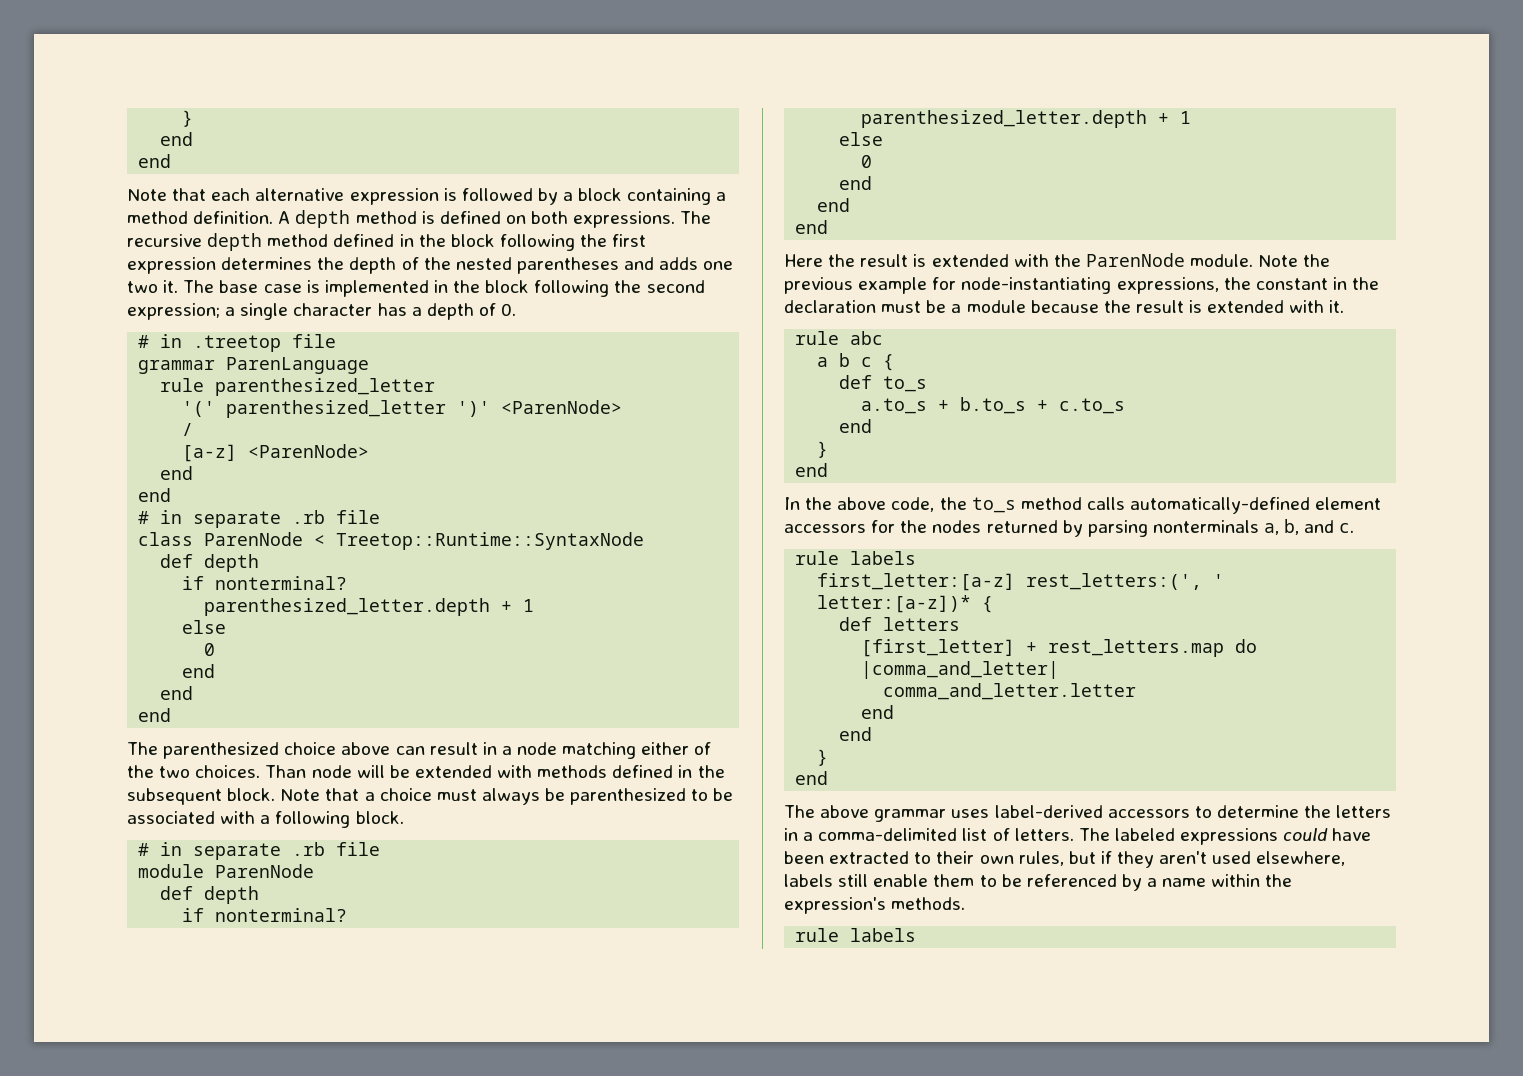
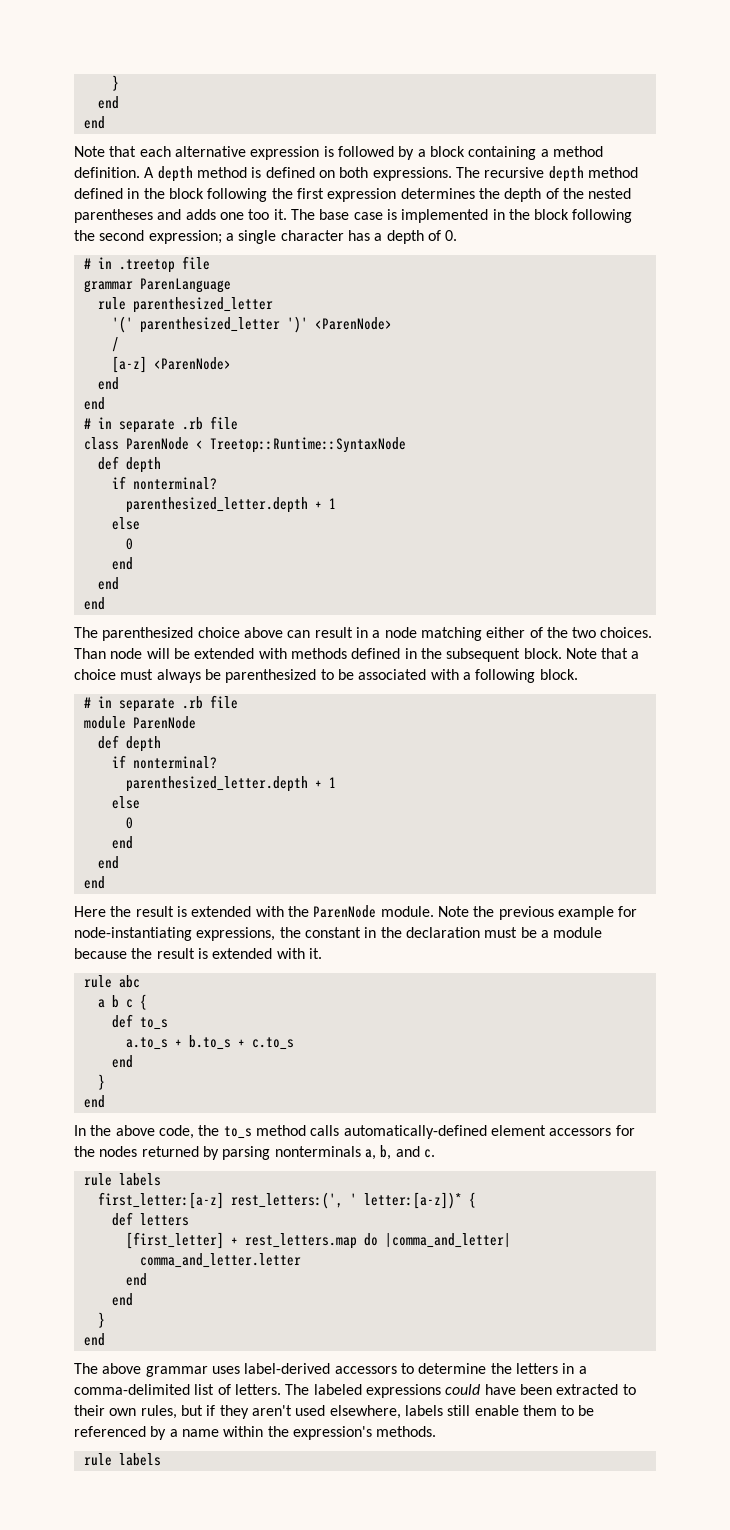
[127,281,158,293] two -> [248,209,270,220] too

